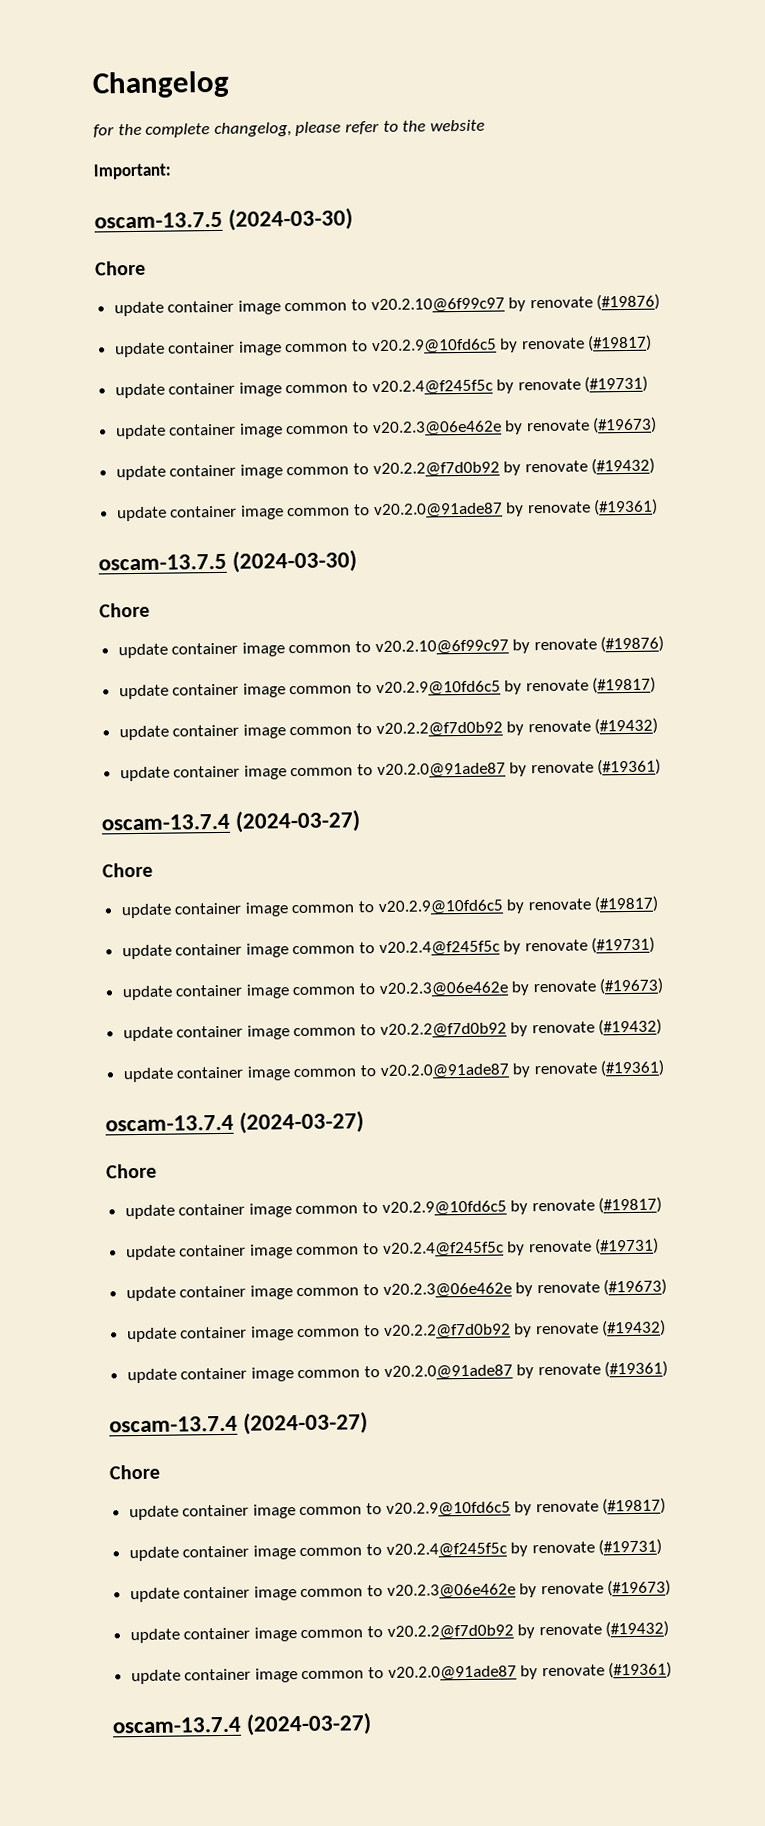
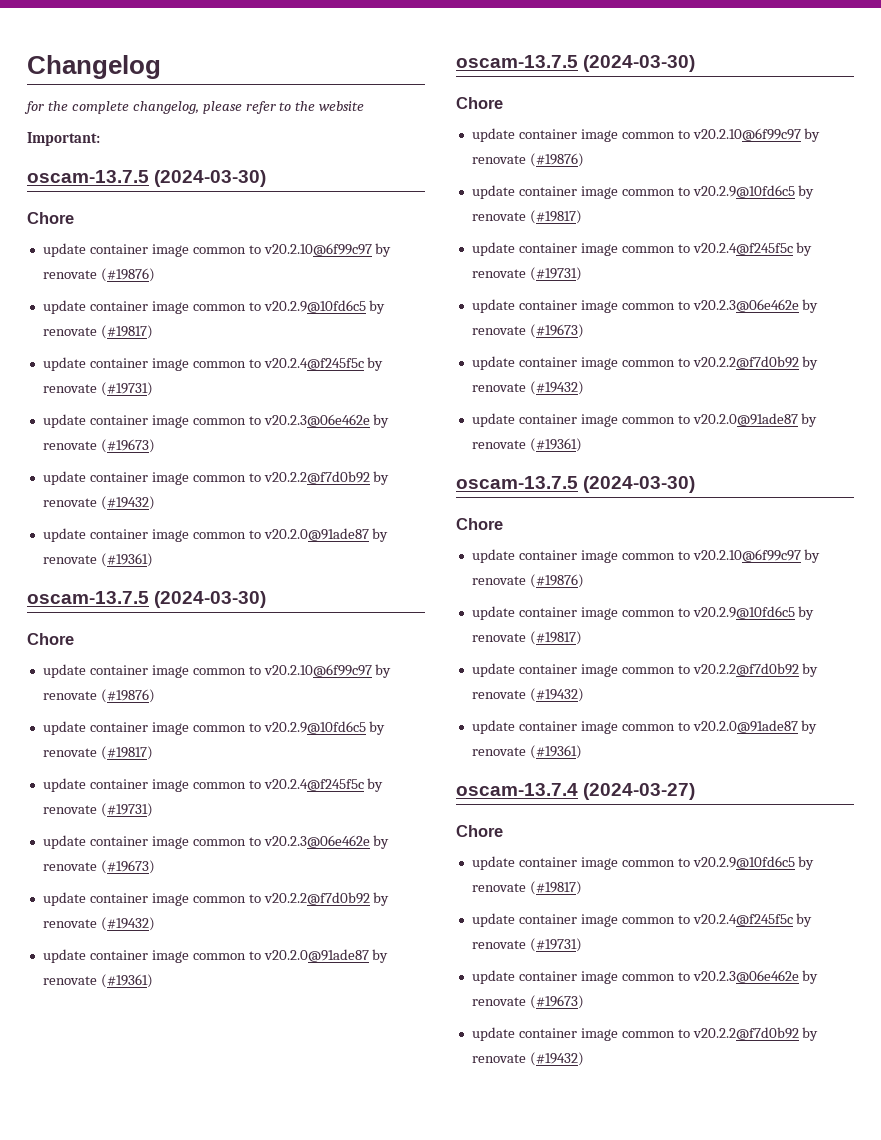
(657, 685) none -> [42,778,384,792] [42,803,153,817] [42,835,390,849] [42,860,155,874] [42,892,390,906] [42,917,155,931] [42,949,389,963] [42,974,153,988] [456,55,696,72] [456,97,503,109] [471,128,821,142] [471,153,584,167] [471,185,815,199] [471,210,582,224] [471,242,813,256] [471,267,582,281] [471,299,819,313] [471,324,584,338] [471,356,819,370] [471,381,584,395] [471,413,818,427] [471,438,582,452] [456,476,696,493] [456,518,503,530] [471,549,821,563] [471,574,584,588] [471,606,815,620] [471,631,582,645] // update container image common to v20.2.4@f245f5c by renovate (#19731) // update container image common to v20.2.3@06e462e by renovate (#19673) // update container image common to v20.2.2@f7d0b92 by renovate (#19432) // update container image common to v20.2.0@91ade87 by renovate (#19361) // oscam-13.7.5 (2024-03-30) // Chore // update container image common to v20.2.10@6f99c97 by renovate (#19876) // update container image common to v20.2.9@10fd6c5 by renovate (#19817) // update container image common to v20.2.4@f245f5c by renovate (#19731) // update container image common to v20.2.3@06e462e by renovate (#19673) // update container image common to v20.2.2@f7d0b92 by renovate (#19432) // update container image common to v20.2.0@91ade87 by renovate (#19361) // oscam-13.7.5 (2024-03-30) // Chore // update container image common to v20.2.10@6f99c97 by renovate (#19876) // update container image common to v20.2.9@10fd6c5 by renovate (#19817)
[122,1059,666,1083] [105,1110,365,1134] [106,1163,157,1179] [124,1196,663,1220] [125,1237,660,1261] [125,1278,668,1302] [126,1319,667,1343] [126,1360,669,1384] [109,1411,369,1435] [109,1464,160,1480] [128,1497,667,1521] [128,1538,663,1562] [129,1579,672,1603] [129,1620,670,1644] [130,1661,673,1685] [112,1712,373,1736] // update container image common to v20.2.0@91ade87 by renovate (#19361) // oscam-13.7.4 (2024-03-27) // Chore // update container image common to v20.2.9@10fd6c5 by renovate (#19817) // update container image common to v20.2.4@f245f5c by renovate (#19731) // update container image common to v20.2.3@06e462e by renovate (#19673) // update container image common to v20.2.2@f7d0b92 by renovate (#19432) // update container image common to v20.2.0@91ade87 by renovate (#19361) // oscam-13.7.4 (2024-03-27) // Chore // update container image common to v20.2.9@10fd6c5 by renovate (#19817) // update container image common to v20.2.4@f245f5c by renovate (#19731) // update container image common to v20.2.3@06e462e by renovate (#19673) // update container image common to v20.2.2@f7d0b92 by renovate (#19432) // update container image common to v20.2.0@91ade87 by renovate (#19361) // oscam-13.7.4 (2024-03-27) -> (584, 1059) none

